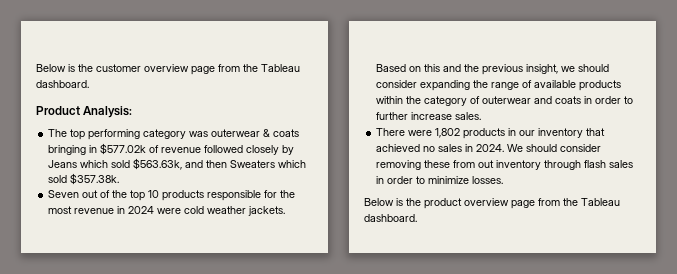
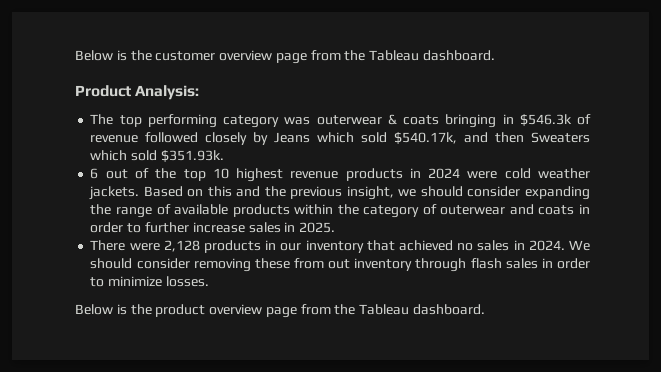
[100,143,147,155] $577.02k -> [519,114,572,126] $546.3k
[133,158,183,170] $563.63k, -> [394,132,458,144] $540.17k,
[70,173,120,185] [48,190,80,198] $357.38k. // Seven -> [160,150,224,162] [90,168,99,179] $351.93k. // 6
[162,190,296,201] [48,206,115,214] products responsible for the most revenue -> [236,168,403,182] highest revenue products
[455,112,482,120] sales. -> [248,222,336,233] sales in 2025.
[435,128,461,138] 1,802 -> [163,240,200,252] 2,128

